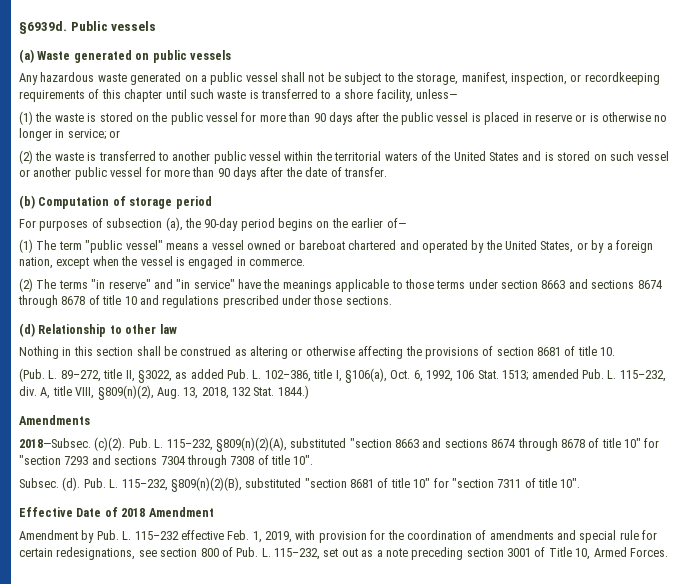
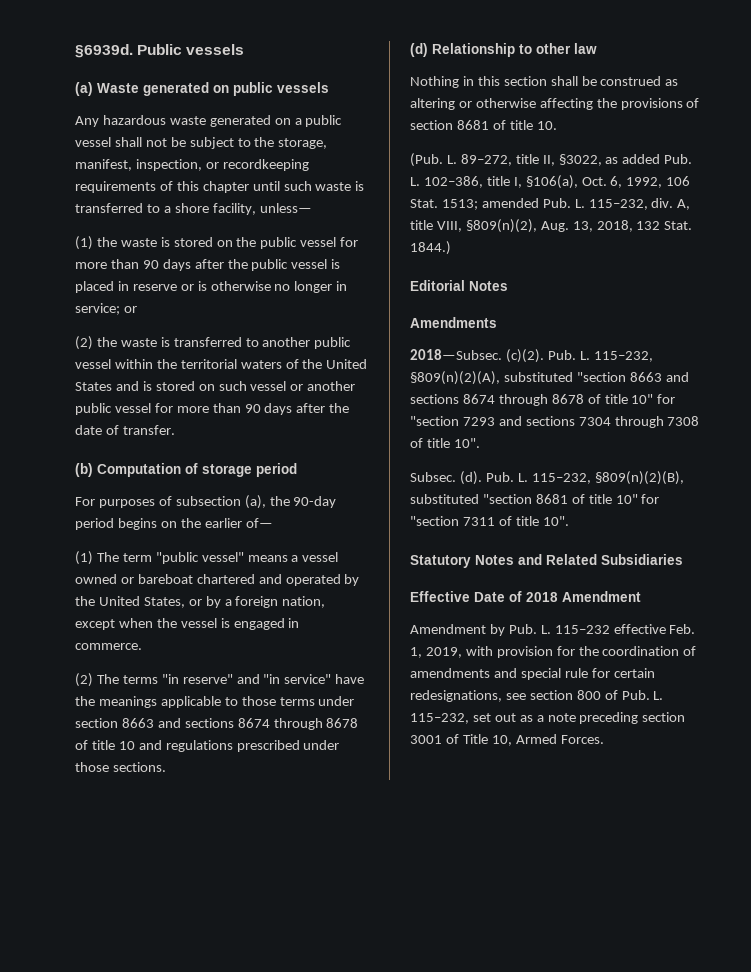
(309, 392) none -> [410,280,508,291] // Editorial Notes
(581, 483) none -> [410,554,683,568] // Statutory Notes and Related Subsidiaries

